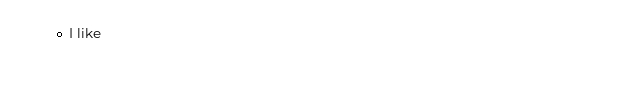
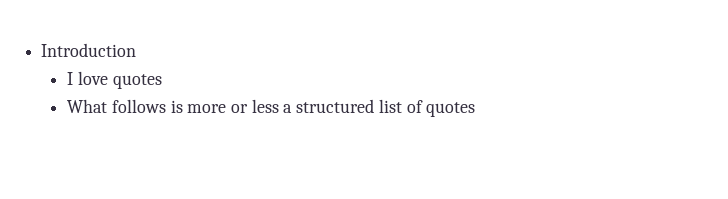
[68,28,101,38] I like -> [41,43,137,57] [67,71,162,89] [67,99,476,117] Introduction // I love quotes // What follows is more or less a structured list of quotes

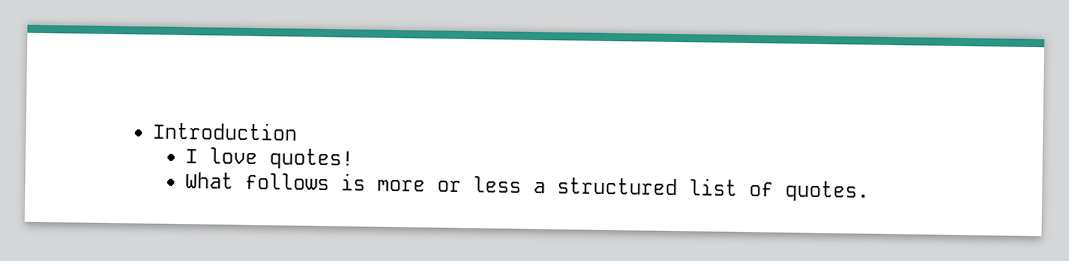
[112,74,162,89] quotes -> [268,148,354,170] quotes!
[426,102,476,117] quotes -> [784,180,870,202] quotes.

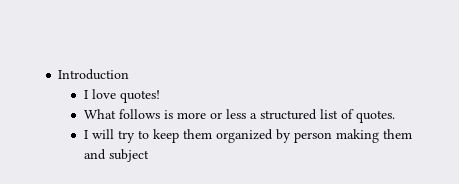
(870, 191) none -> [83,129,412,143] [83,149,149,162] // I will try to keep them organized by person making them and subject

